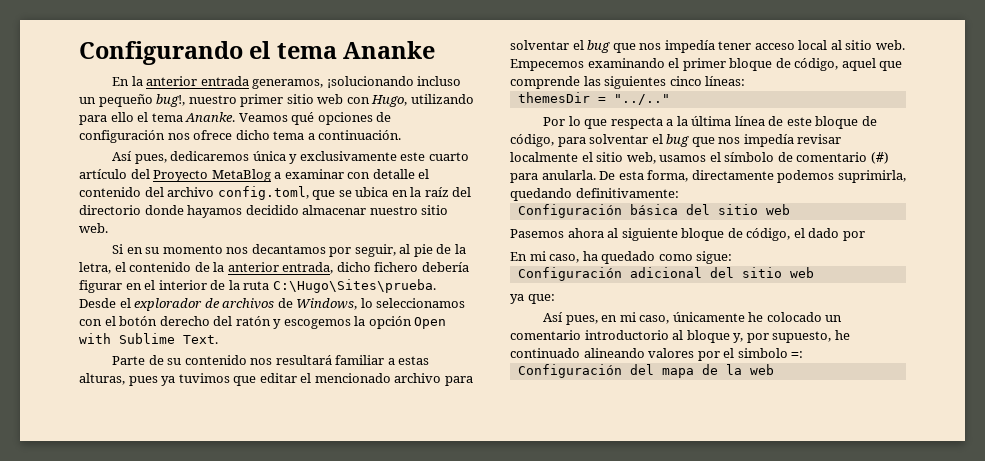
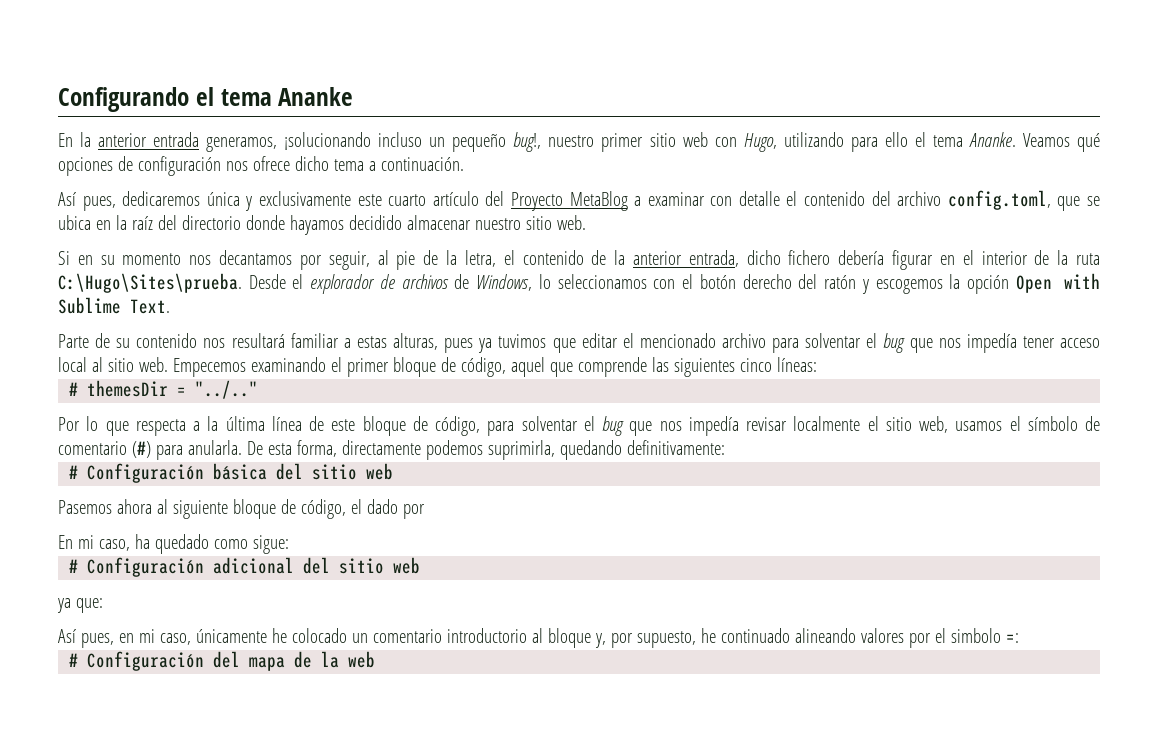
(746, 81) none -> [69,382,79,396] #
(679, 193) none -> [69,465,79,479] #
(733, 257) none -> [69,559,79,573] #
(804, 354) none -> [69,653,79,667] #

